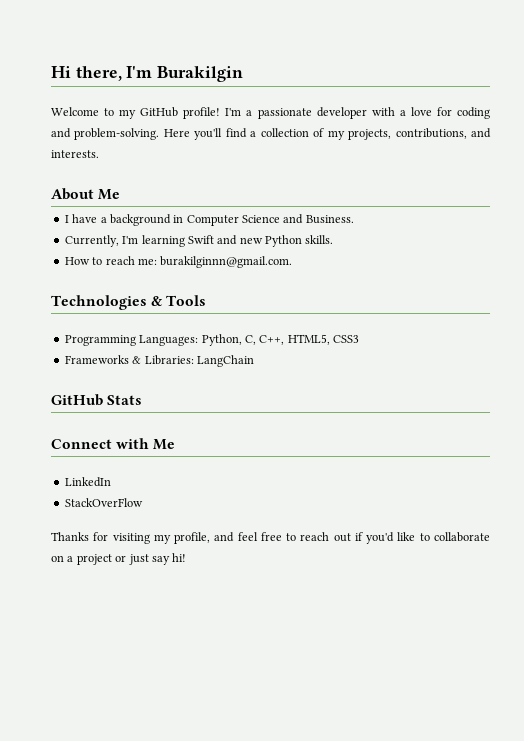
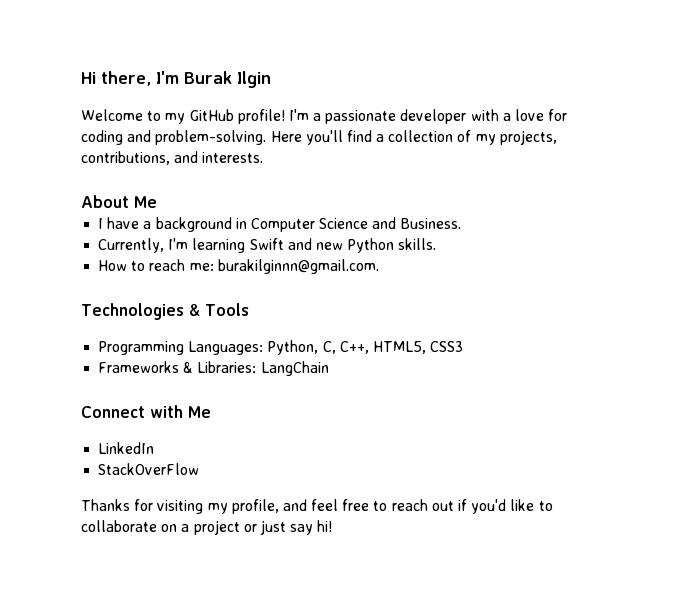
[157,66,244,82] Burakilgin -> [184,71,271,88] Burak Ilgin
[51,394,143,406] // GitHub Stats -> (329, 368) none

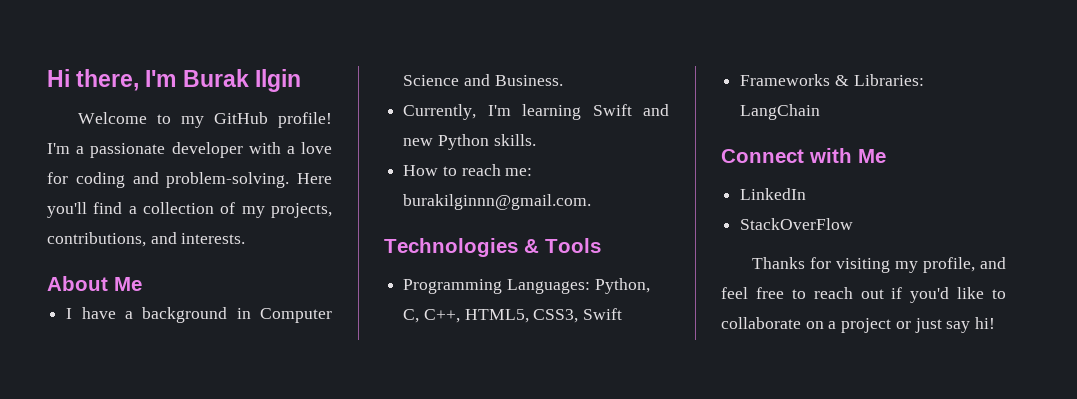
[430,341,464,352] CSS3 -> [533,308,623,323] CSS3, Swift

